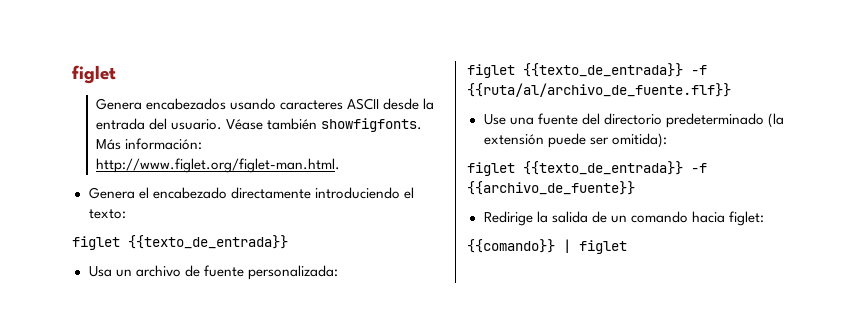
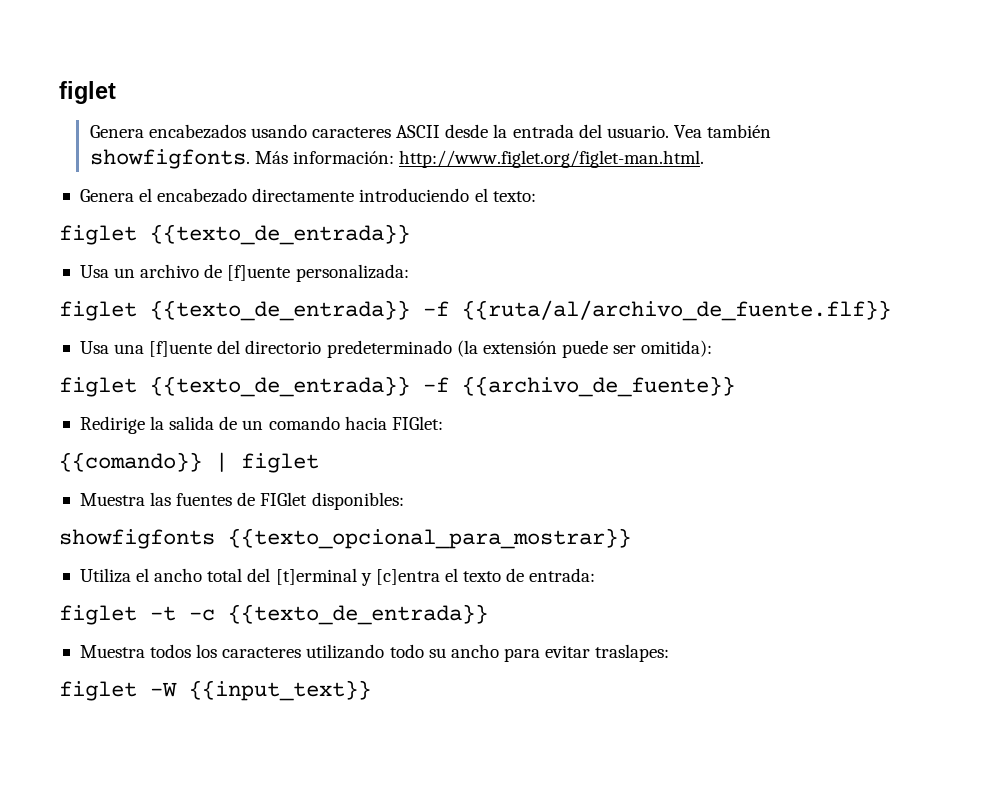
[226,119,264,130] Véase -> [673,125,702,138] Vea
[203,265,244,277] fuente -> [227,265,291,281] [f]uente
[483,113,578,125] Use una fuente -> [79,341,213,357] Usa una [f]uente
[728,211,764,226] figlet: -> [391,416,443,430] FIGlet:
(627, 247) none -> [79,492,404,510] [59,528,631,549] [79,568,596,586] [59,604,488,625] [79,644,670,662] [59,680,371,701] // Muestra las fuentes de FIGlet disponibles: // showfigfonts {{texto_opcional_para_mostrar}} // Utiliza el ancho total del [t]erminal y [c]entra el texto de entrada: // figlet -t -c {{texto_de_entrada}} // Muestra todos los caracteres utilizando todo su ancho para evitar traslapes: // figlet -W {{input_text}}

